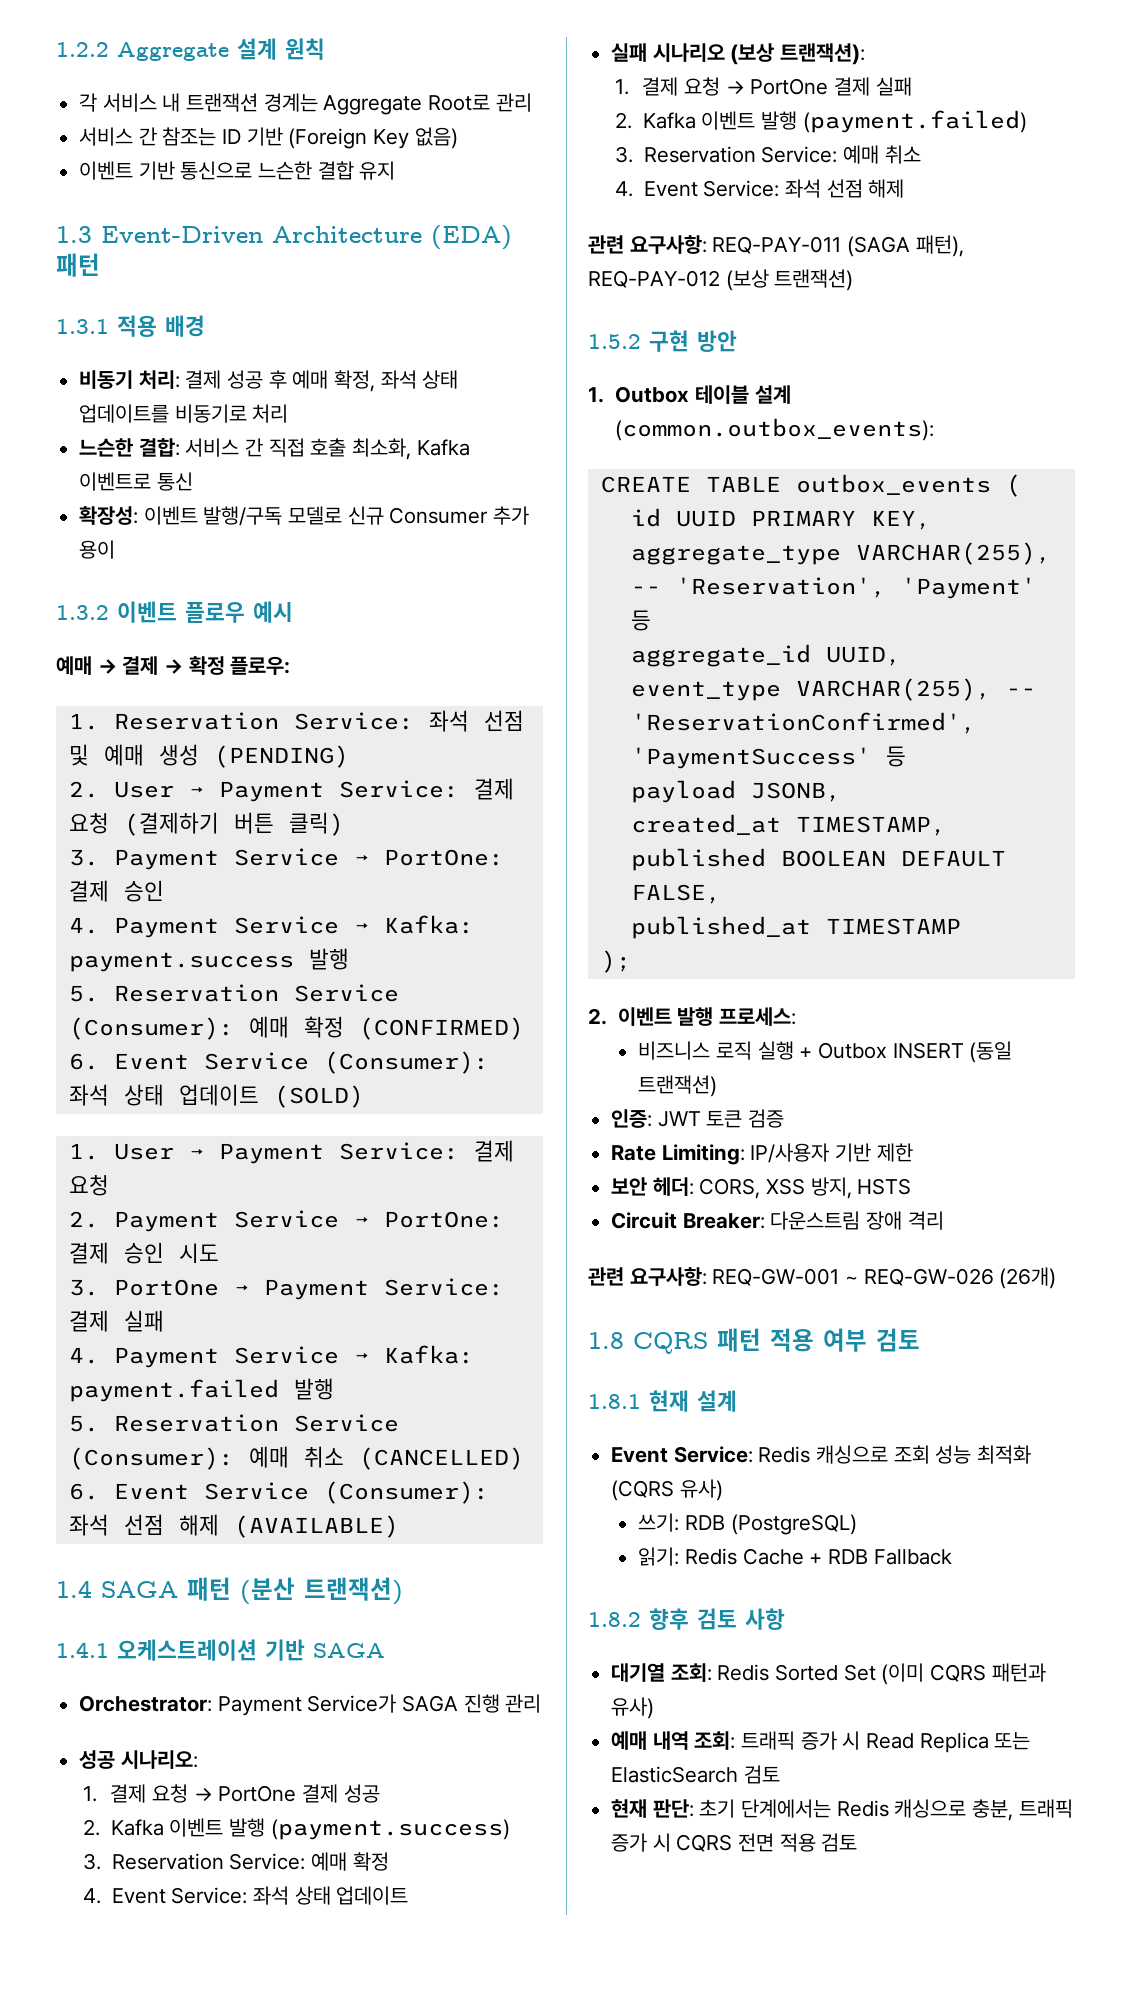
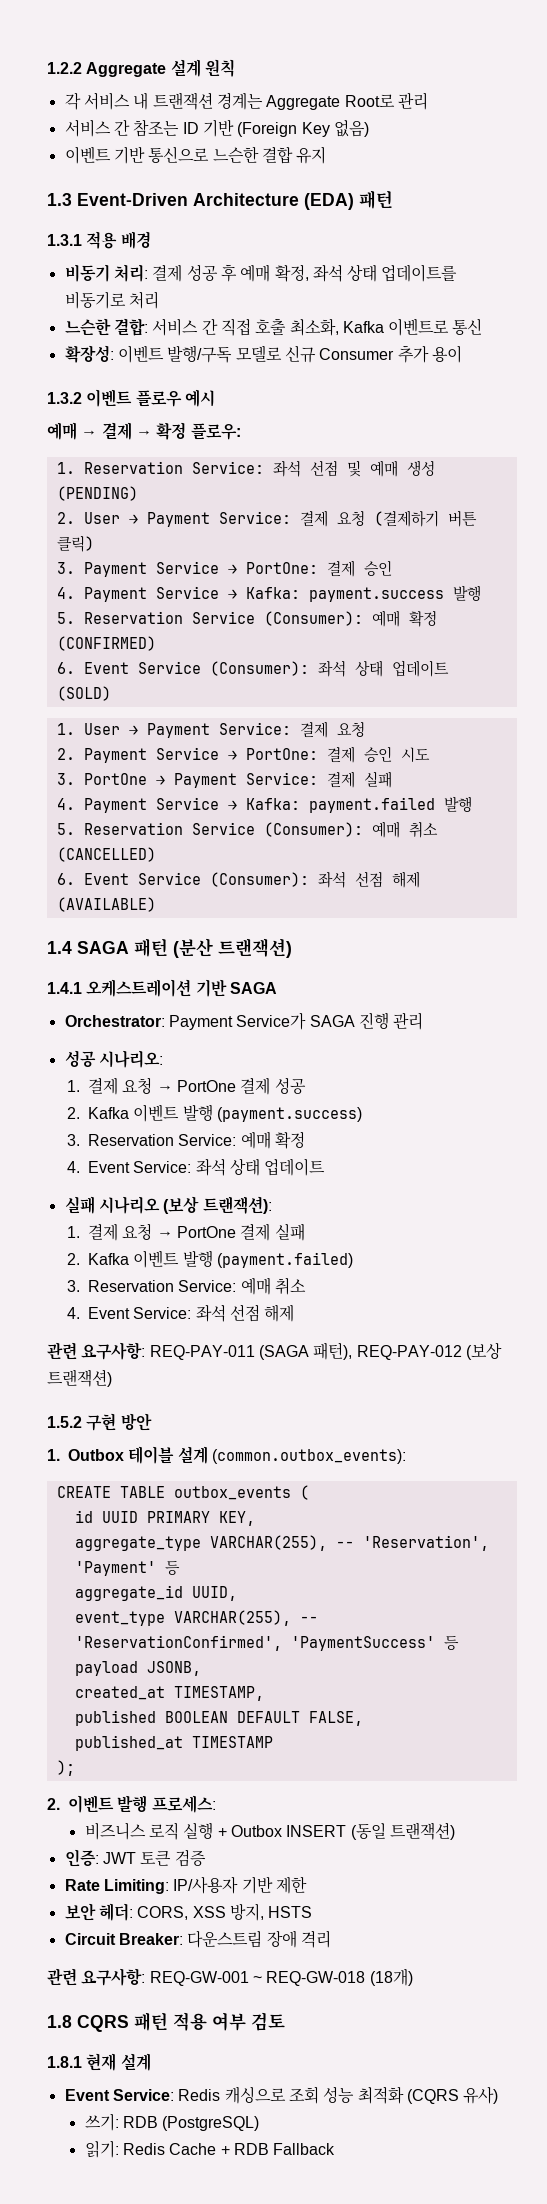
[863,1267,1057,1289] REQ-GW-026 (26개) -> [266,1968,413,1986] REQ-GW-018 (18개)
[588,1608,785,1630] [611,1663,1046,1685] [611,1697,655,1719] [611,1731,1031,1753] [611,1765,780,1784] [611,1799,1073,1821] [611,1833,858,1852] // 1.8.2 향후 검토 사항 // 대기열 조회: Redis Sorted Set (이미 CQRS 패턴과 유사) // 예매 내역 조회: 트래픽 증가 시 Read Replica 또는 ElasticSearch 검토 // 현재 판단: 초기 단계에서는 Redis 캐싱으로 충분, 트래픽 증가 시 CQRS 전면 적용 검토 -> (336, 2149) none

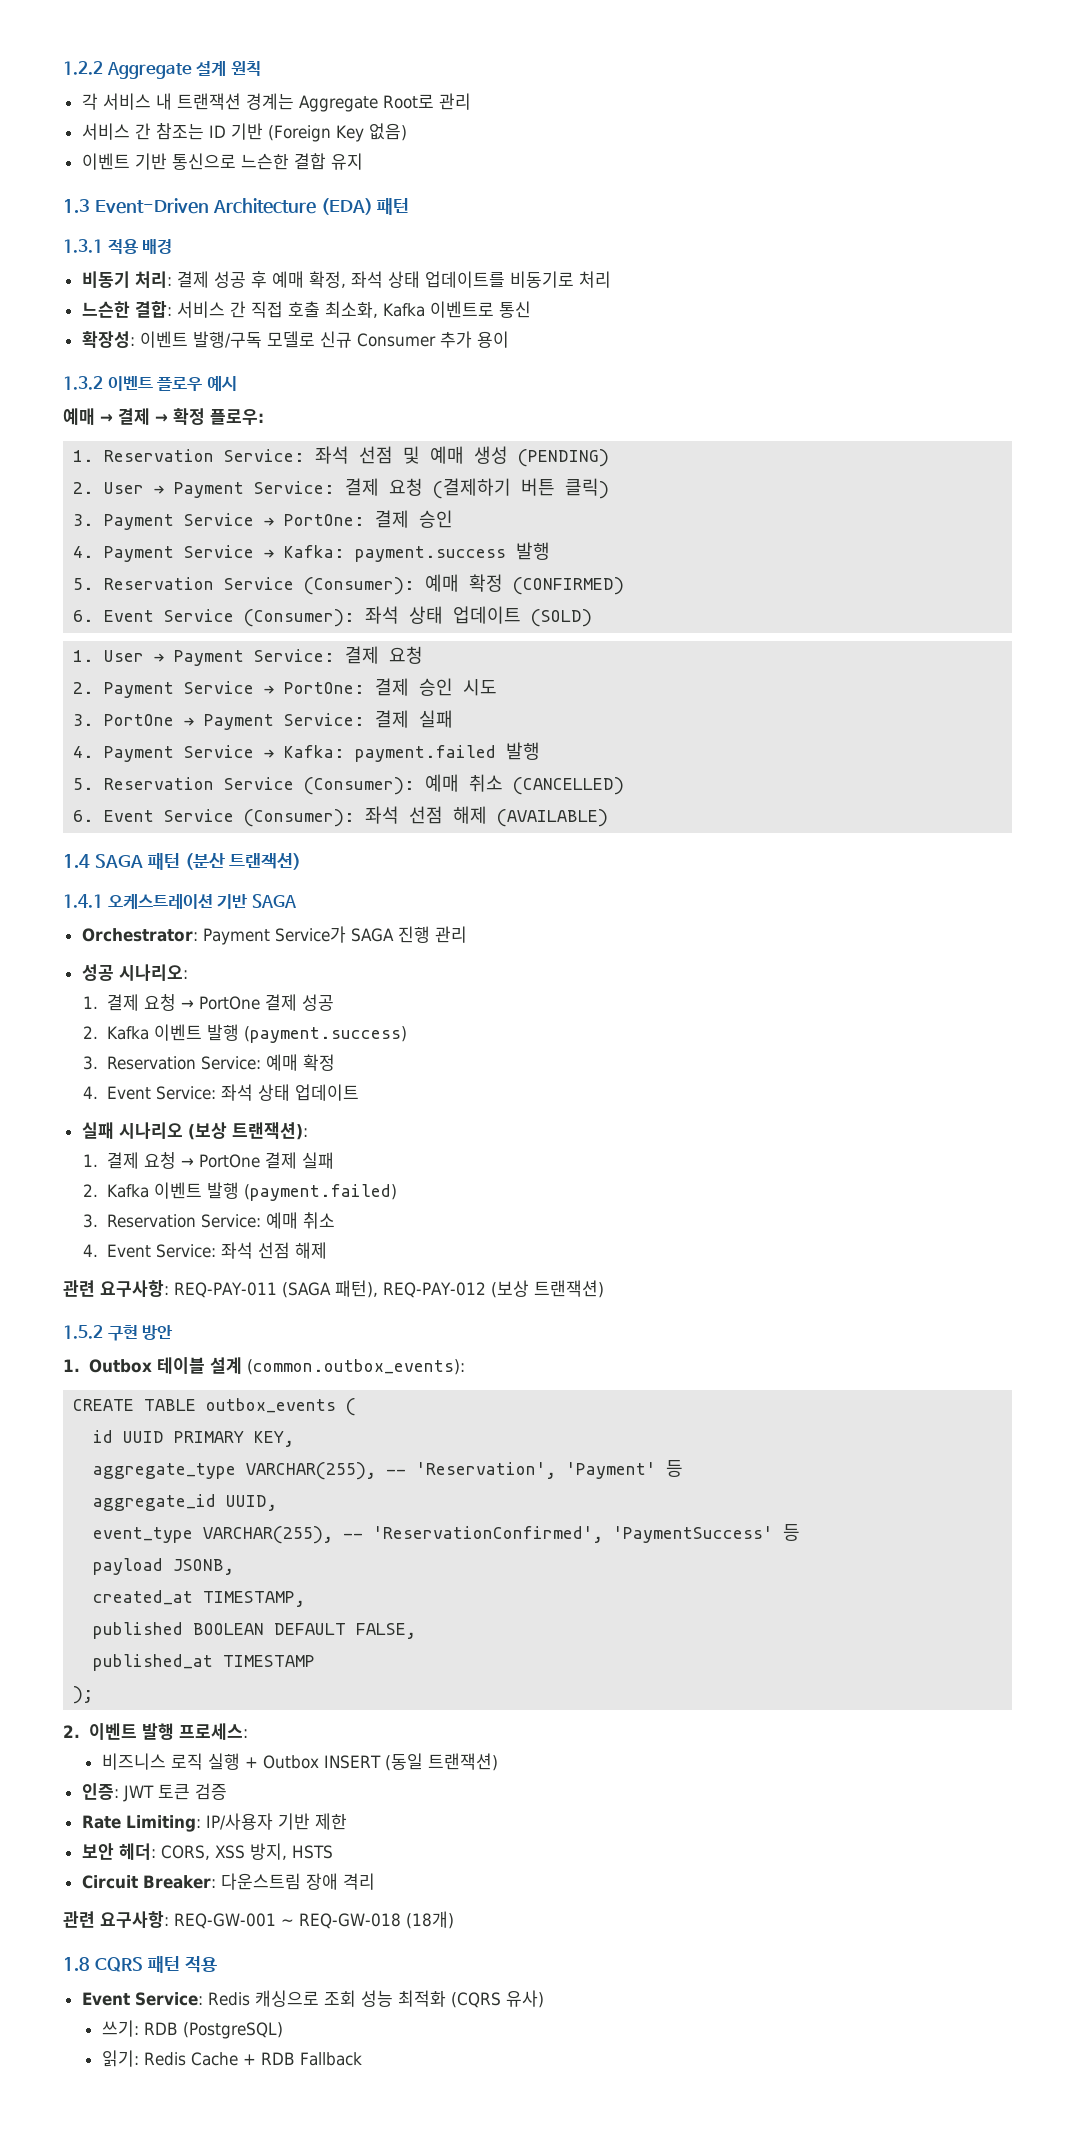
[212,2012,285,2031] [47,2053,151,2071] 여부 검토 // 1.8.1 현재 설계 -> (217, 1964) none

